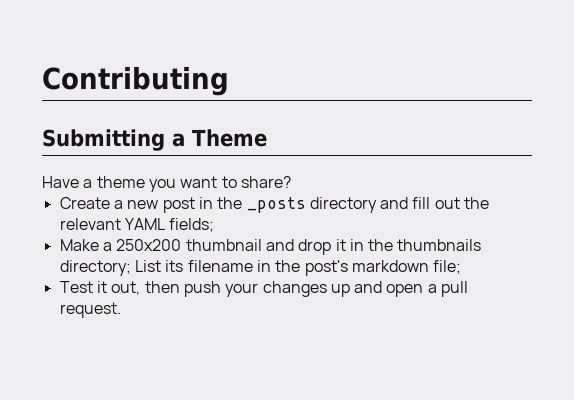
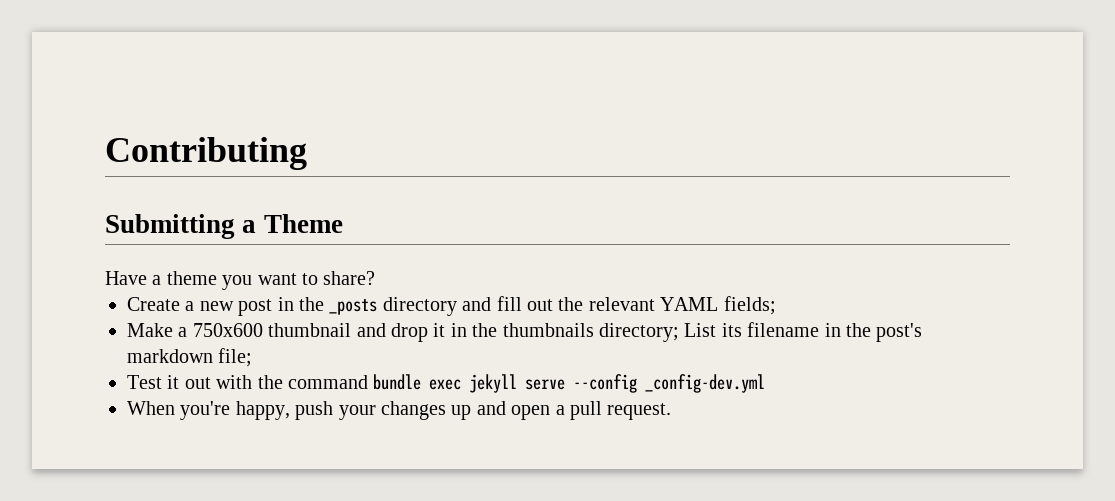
[116,239,182,251] 250x200 -> [192,323,263,337] 750x600
[111,281,180,295] out, then -> [184,374,766,393] [127,401,290,420] out with the command bundle exec jekyll serve --config _config-dev.yml // When you're happy,

